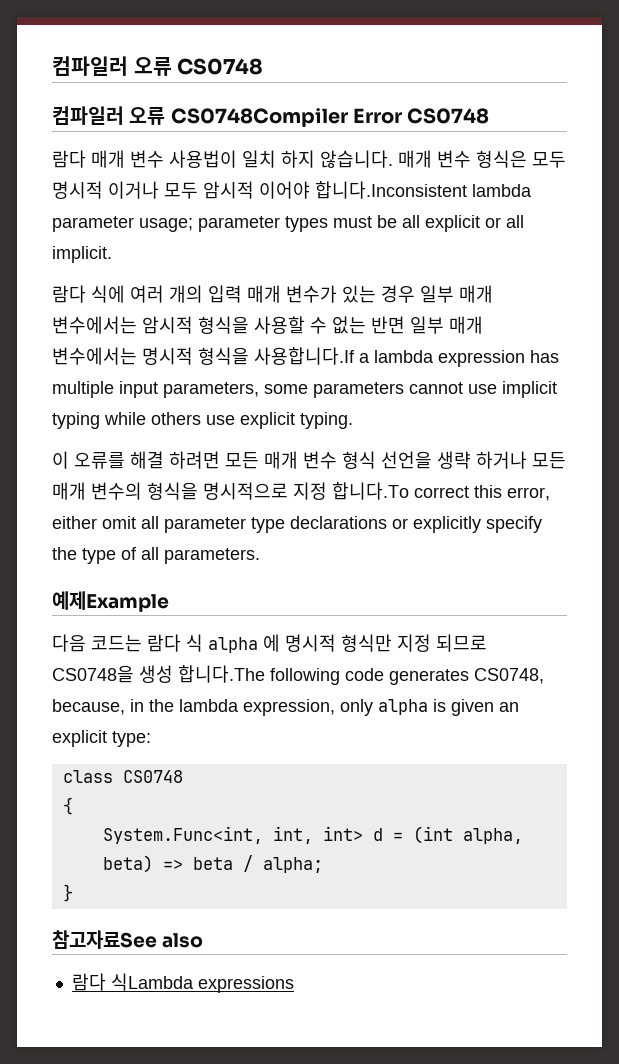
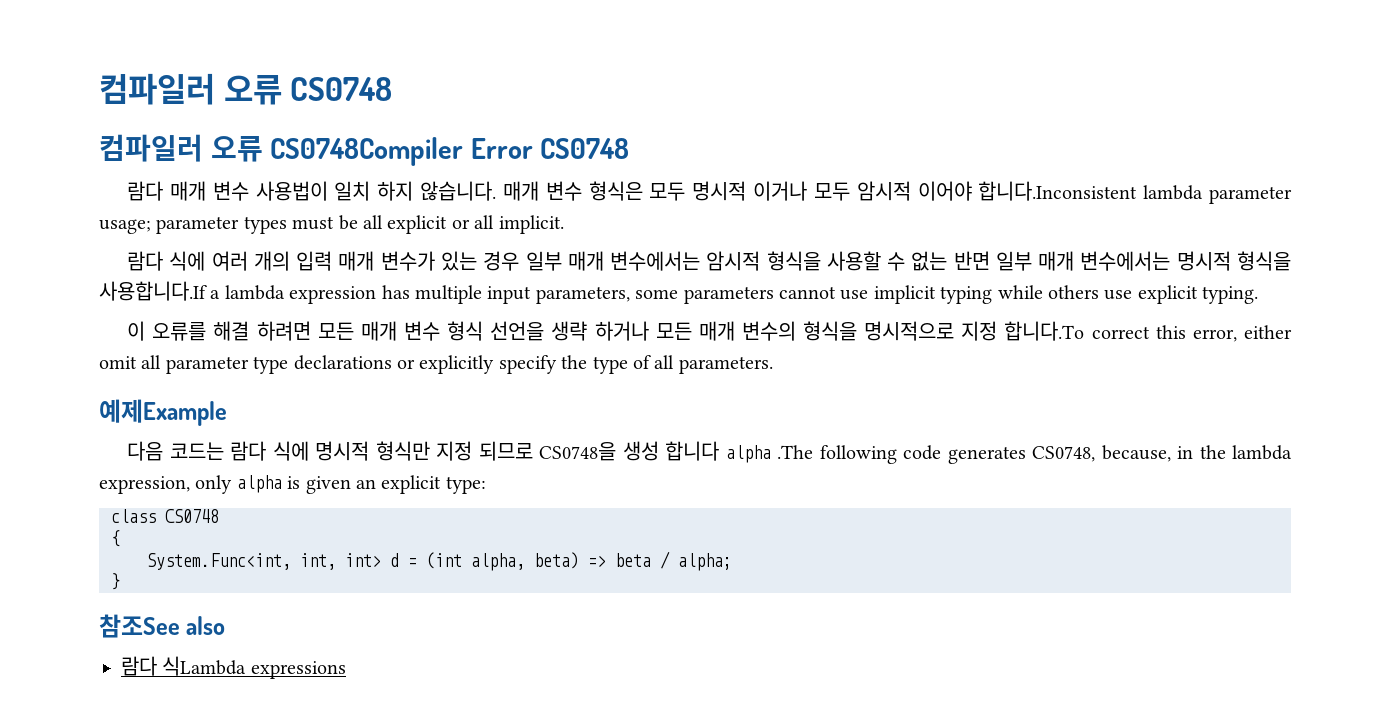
[186,634,280,653] 식 alpha 에 -> [272,441,309,461] 식에
[178,665,265,683] 합니다.The -> [665,441,814,463] 합니다 alpha .The
[52,930,157,949] 참고자료See -> [99,614,180,638] 참조See

